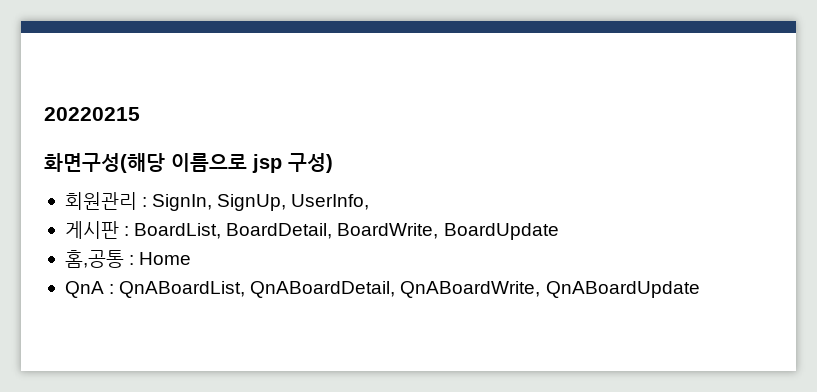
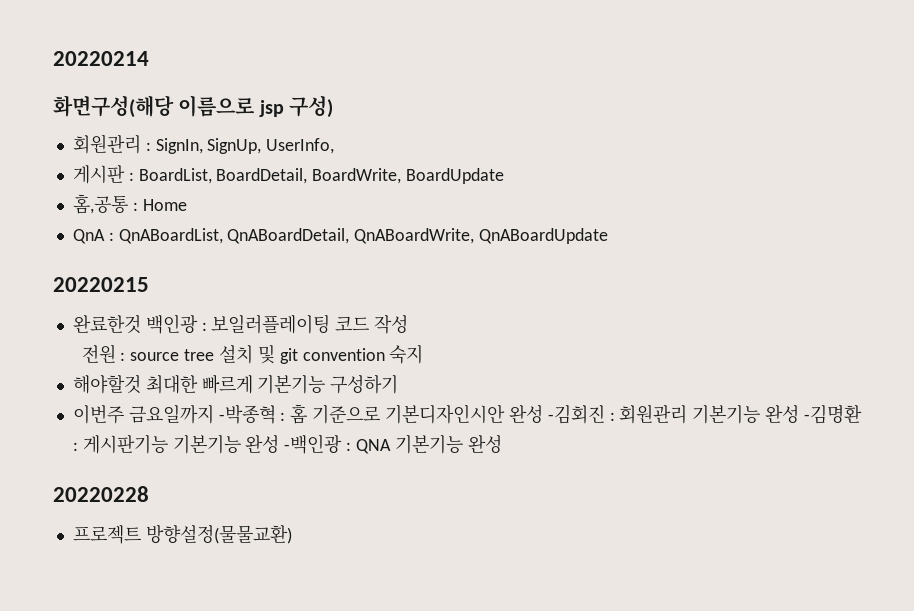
[44,107,140,121] 20220215 -> [53,51,149,66] 20220214
(700, 289) none -> [53,277,149,292] [72,314,409,334] [81,344,424,364] [72,374,399,394] [72,404,862,424] [72,434,502,454] [53,486,149,502] [72,524,292,544] // 20220215 // 완료한것 백인광 : 보일러플레이팅 코드 작성 // 전원 : source tree 설치 및 git convention 숙지 // 해야할것 최대한 빠르게 기본기능 구성하기 // 이번주 금요일까지 -박종혁 : 홈 기준으로 기본디자인시안 완성 -김회진 : 회원관리 기본기능 완성 -김명환 : 게시판기능 기본기능 완성 -백인광 : QNA 기본기능 완성 // 20220228 // 프로젝트 방향설정(물물교환)

